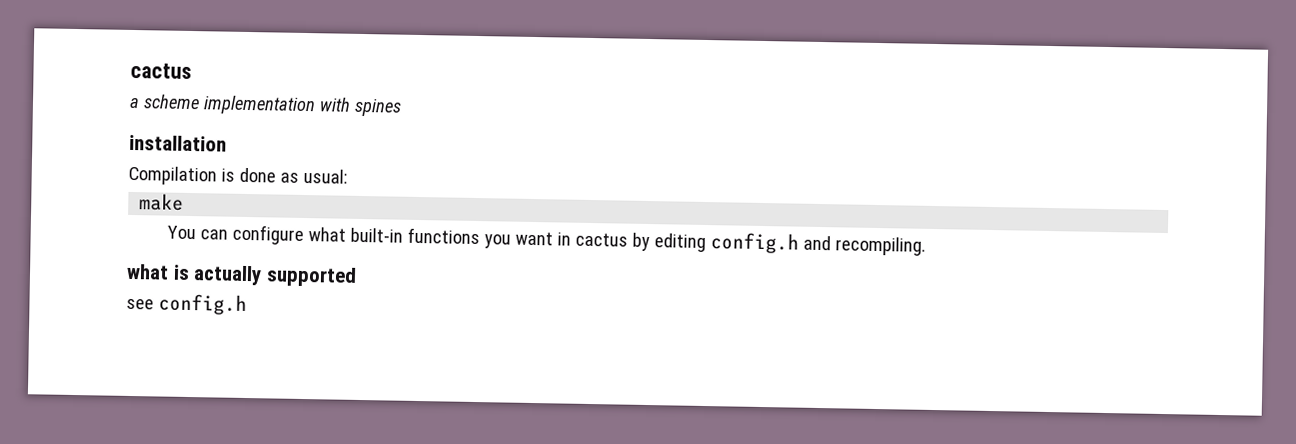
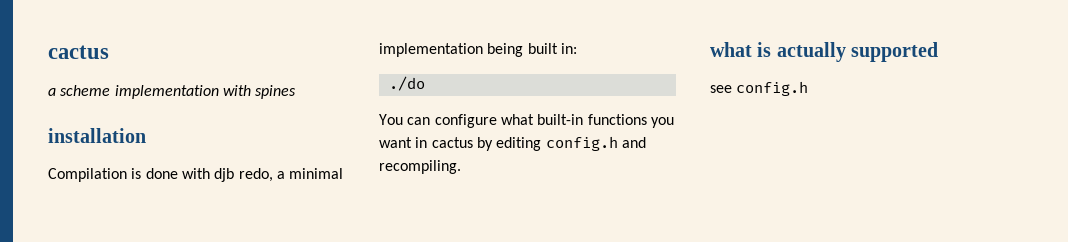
[279,168,348,184] [139,193,185,211] as usual: // make -> [181,168,344,182] [379,43,577,57] [388,76,425,91] with djb redo, a minimal implementation being built in: // ./do

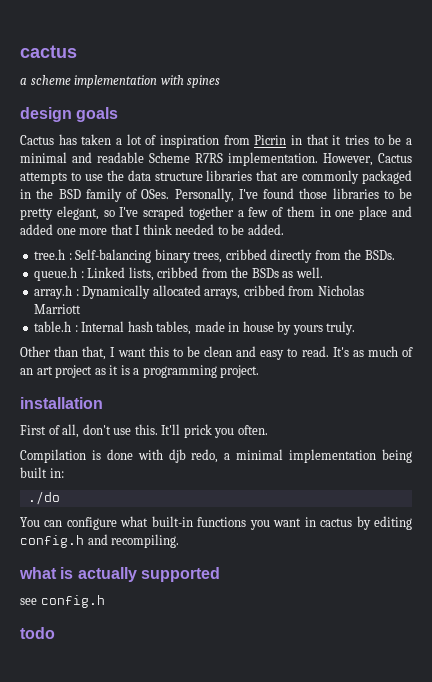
[48,128,146,143] installation -> [20,107,119,122] [20,134,413,148] [20,152,412,166] [20,170,412,184] [20,188,412,202] [20,206,413,220] [20,224,284,235] [34,249,395,263] [34,267,323,281] [34,285,364,299] [34,304,82,314] [34,321,356,335] [20,346,413,360] [20,365,260,378] [20,397,103,409] [20,424,268,438] design goals // Cactus has taken a lot of inspiration from Picrin in that it tries to be a minimal and readable Scheme R7RS implementation. However, Cactus attempts to use the data structure libraries that are commonly packaged in the BSD family of OSes. Personally, I've found those libraries to be pretty elegant, so I've scraped together a few of them in one place and added one more that I think needed to be added. // tree.h : Self-balancing binary trees, cribbed directly from the BSDs. // queue.h : Linked lists, cribbed from the BSDs as well. // array.h : Dynamically allocated arrays, cribbed from Nicholas Marriott // table.h : Internal hash tables, made in house by yours truly. // Other than that, I want this to be clean and easy to read. It's as much of an art project as it is a programming project. // installation // First of all, don't use this. It'll prick you often.
(809, 88) none -> [20,627,55,639] // todo

